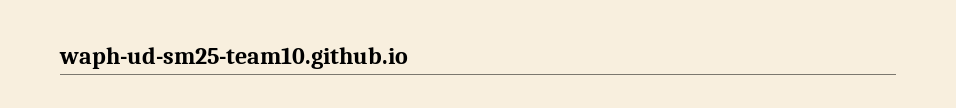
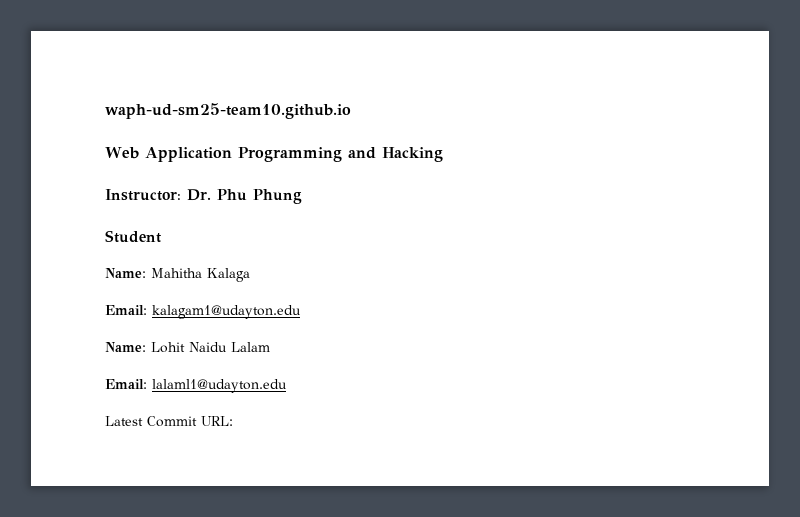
(408, 58) none -> [105,147,443,162] [105,189,302,204] [105,230,161,243] [105,268,250,282] [105,305,301,319] [105,342,270,353] [105,379,287,393] [105,416,233,427] // Web Application Programming and Hacking // Instructor: Dr. Phu Phung // Student // Name: Mahitha Kalaga // Email: kalagam1@udayton.edu // Name: Lohit Naidu Lalam // Email: lalaml1@udayton.edu // Latest Commit URL:

